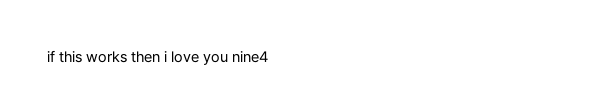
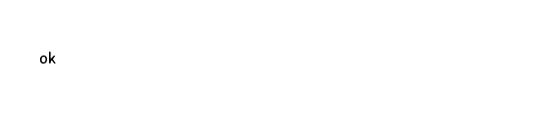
[47,50,269,65] if this works then i love you nine4 -> [39,51,57,64] ok

